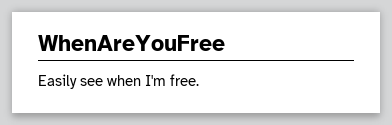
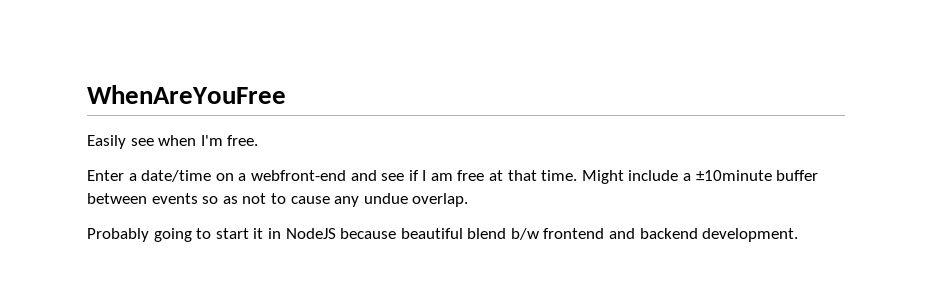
(199, 80) none -> [87,170,819,184] [87,193,469,207] [87,228,799,242] // Enter a date/time on a webfront-end and see if I am free at that time. Might include a ±10minute buffer between events so as not to cause any undue overlap. // Probably going to start it in NodeJS because beautiful blend b/w frontend and backend development.

